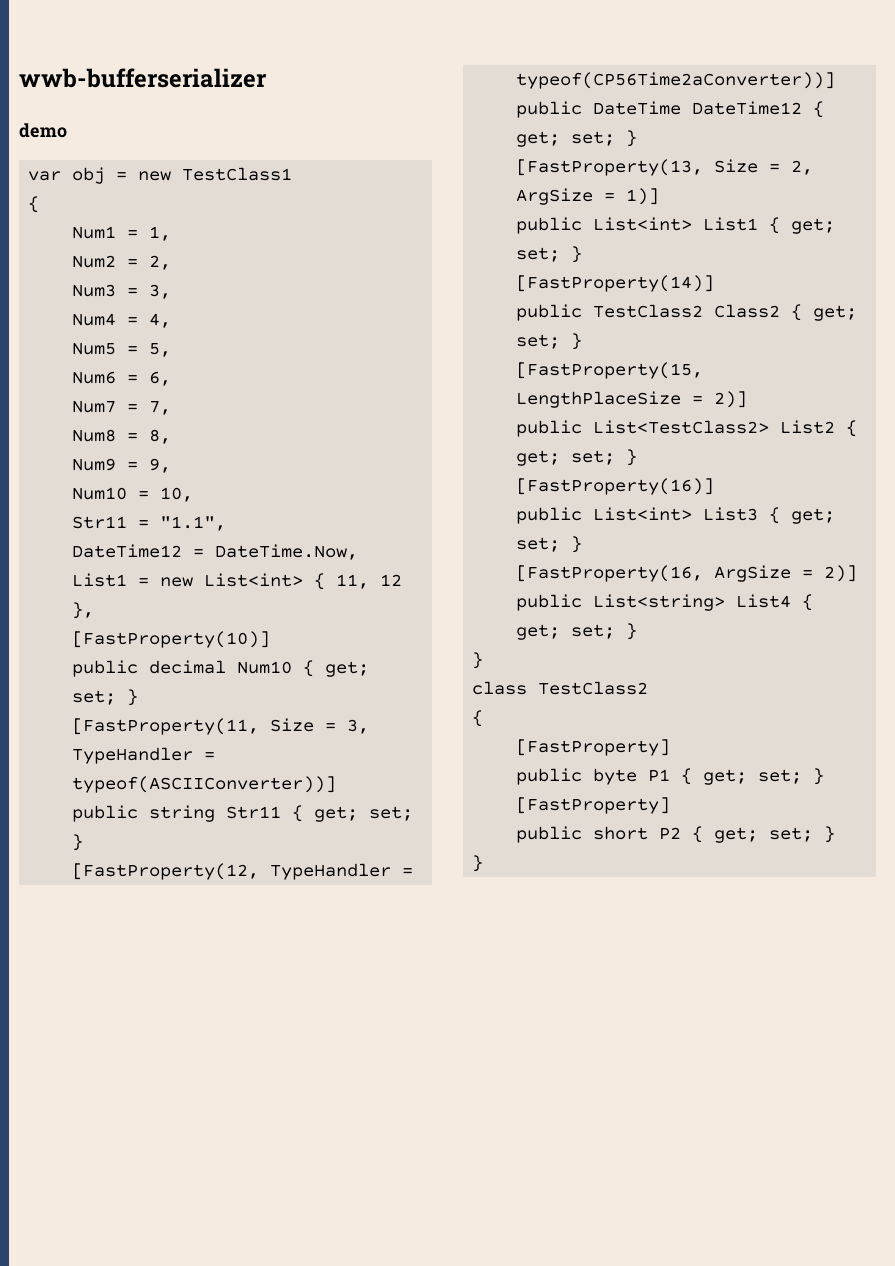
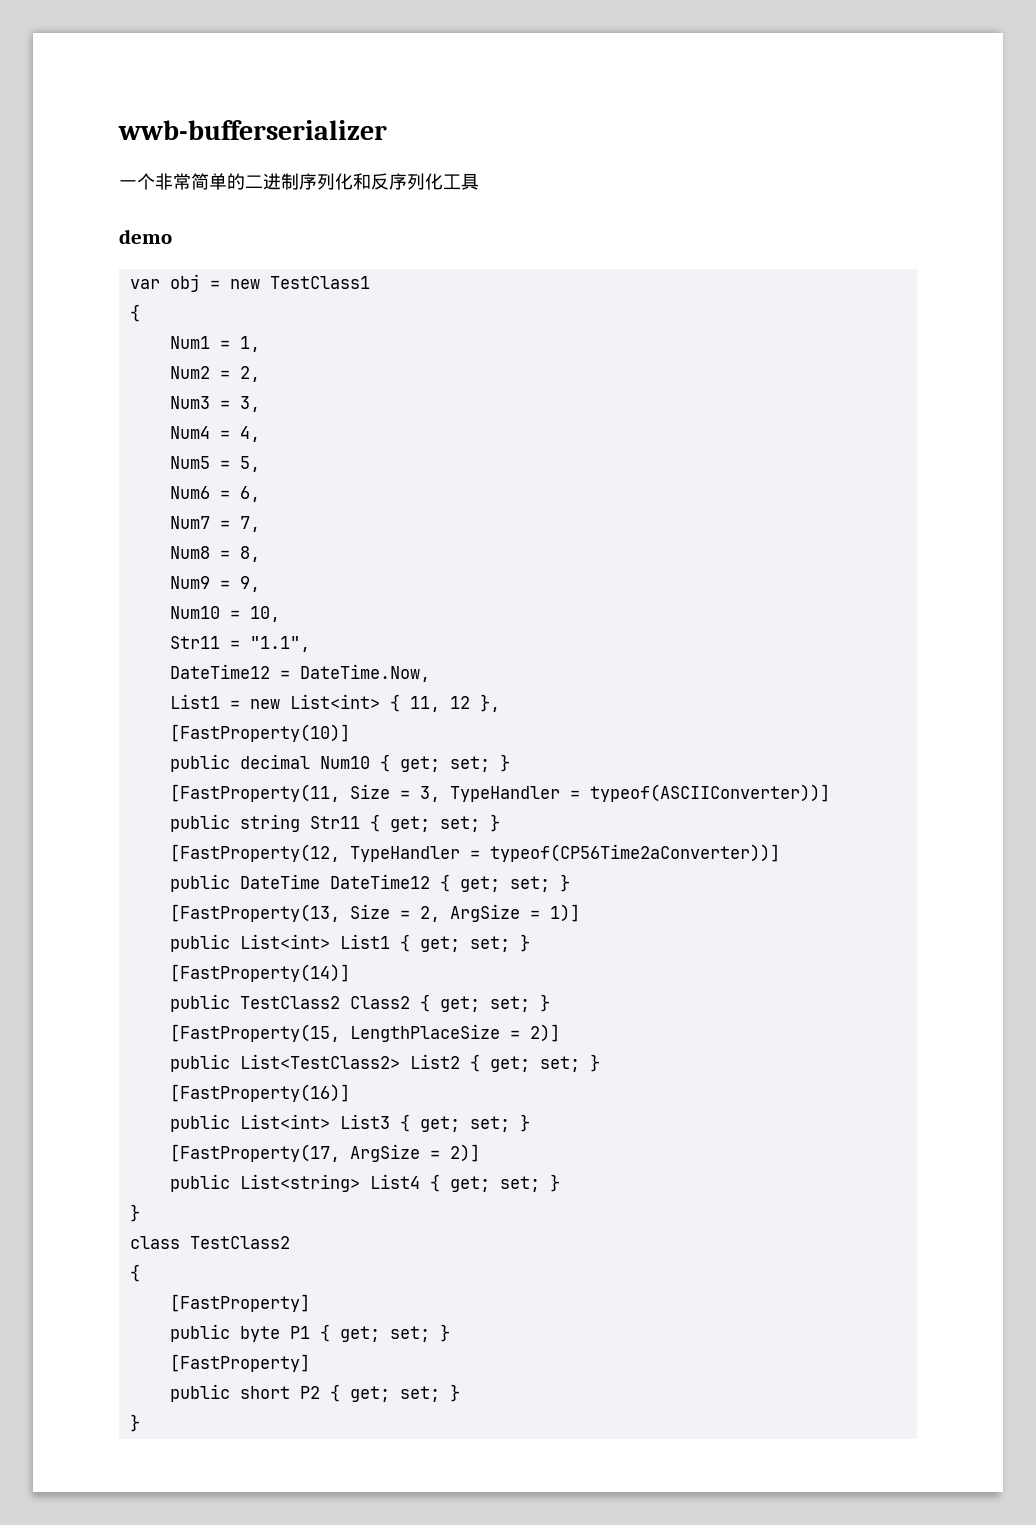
(267, 78) none -> [119,173,479,190] // 一个非常简单的二进制序列化和反序列化工具
[516,565,704,582] [FastProperty(16, -> [169,1144,340,1162] [FastProperty(17,

